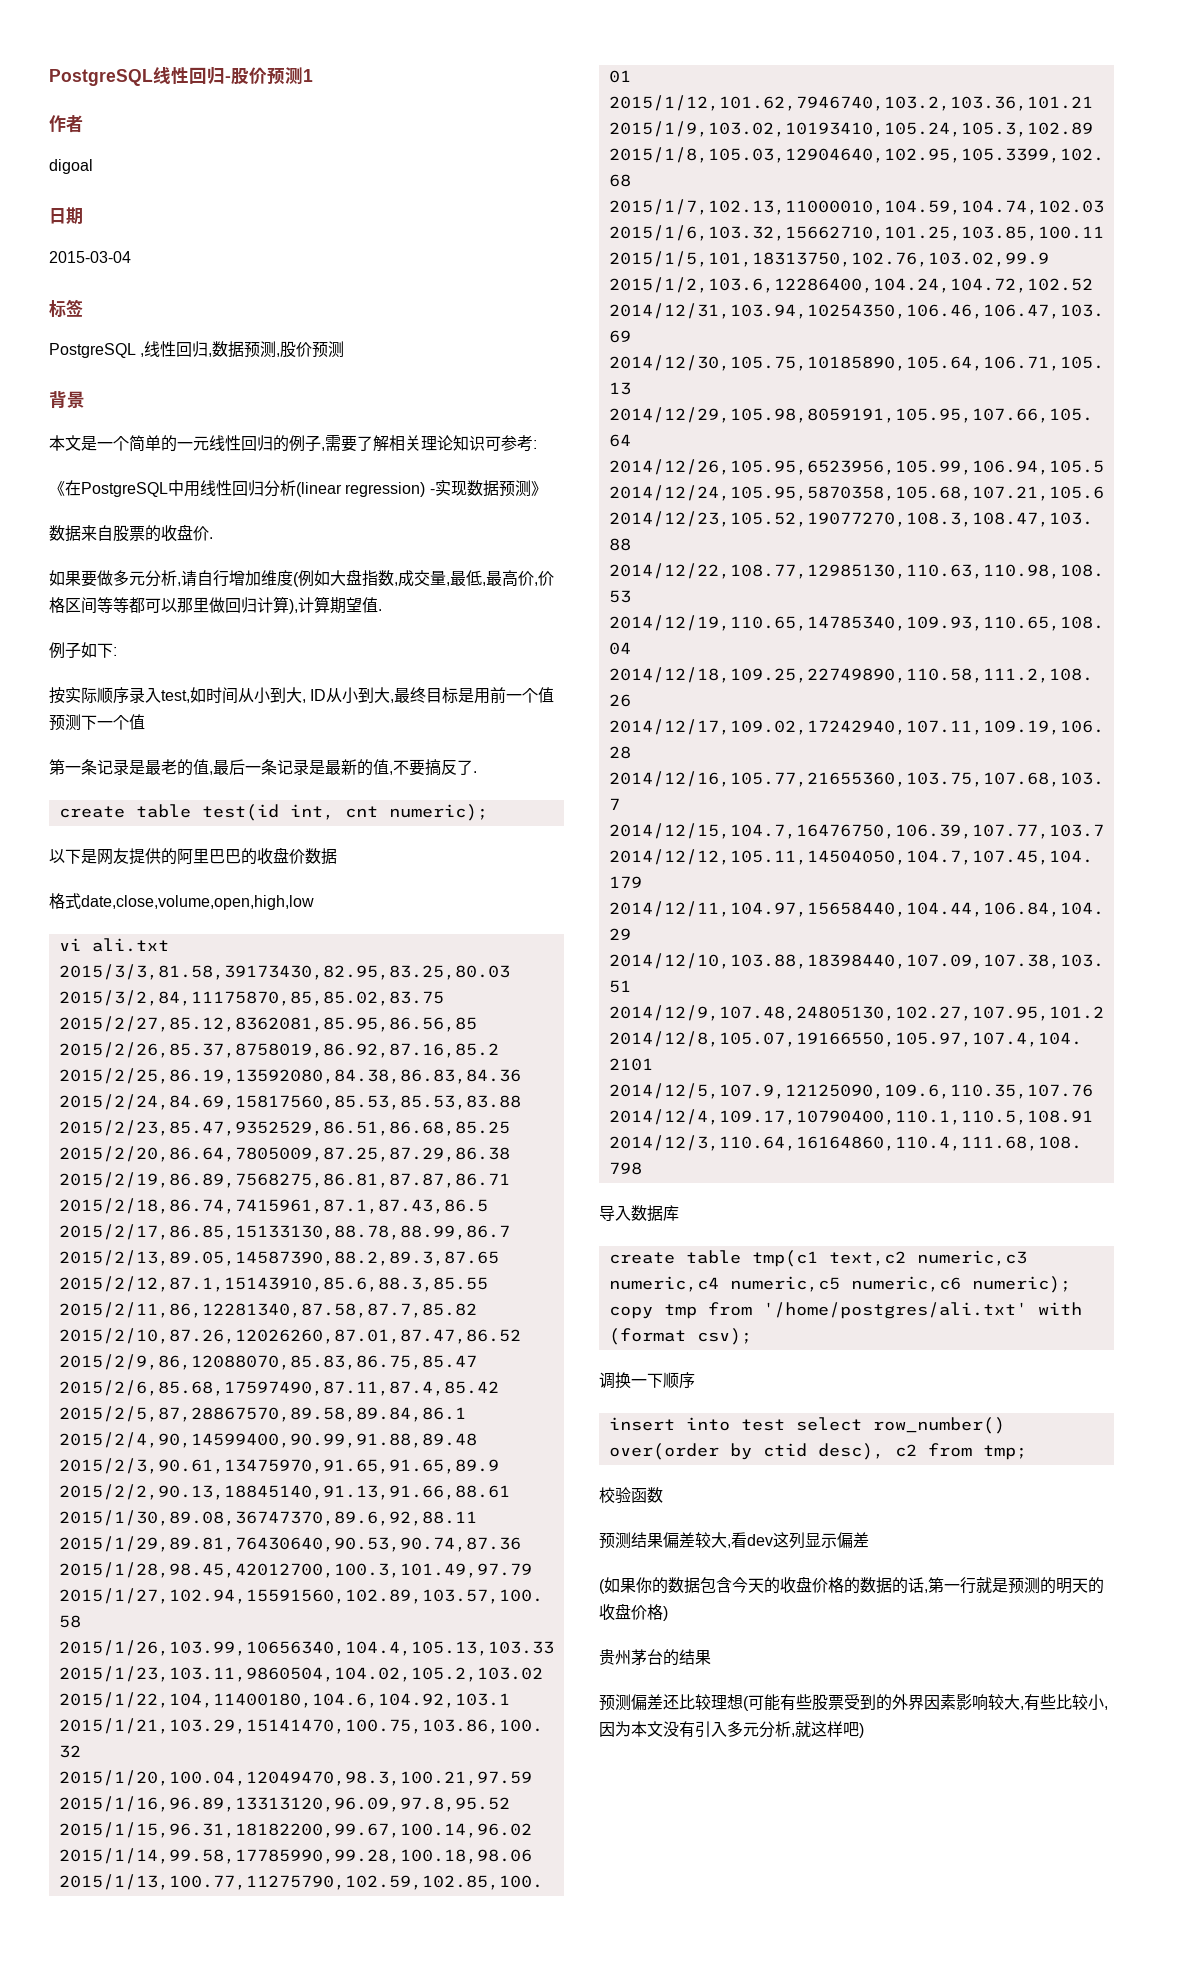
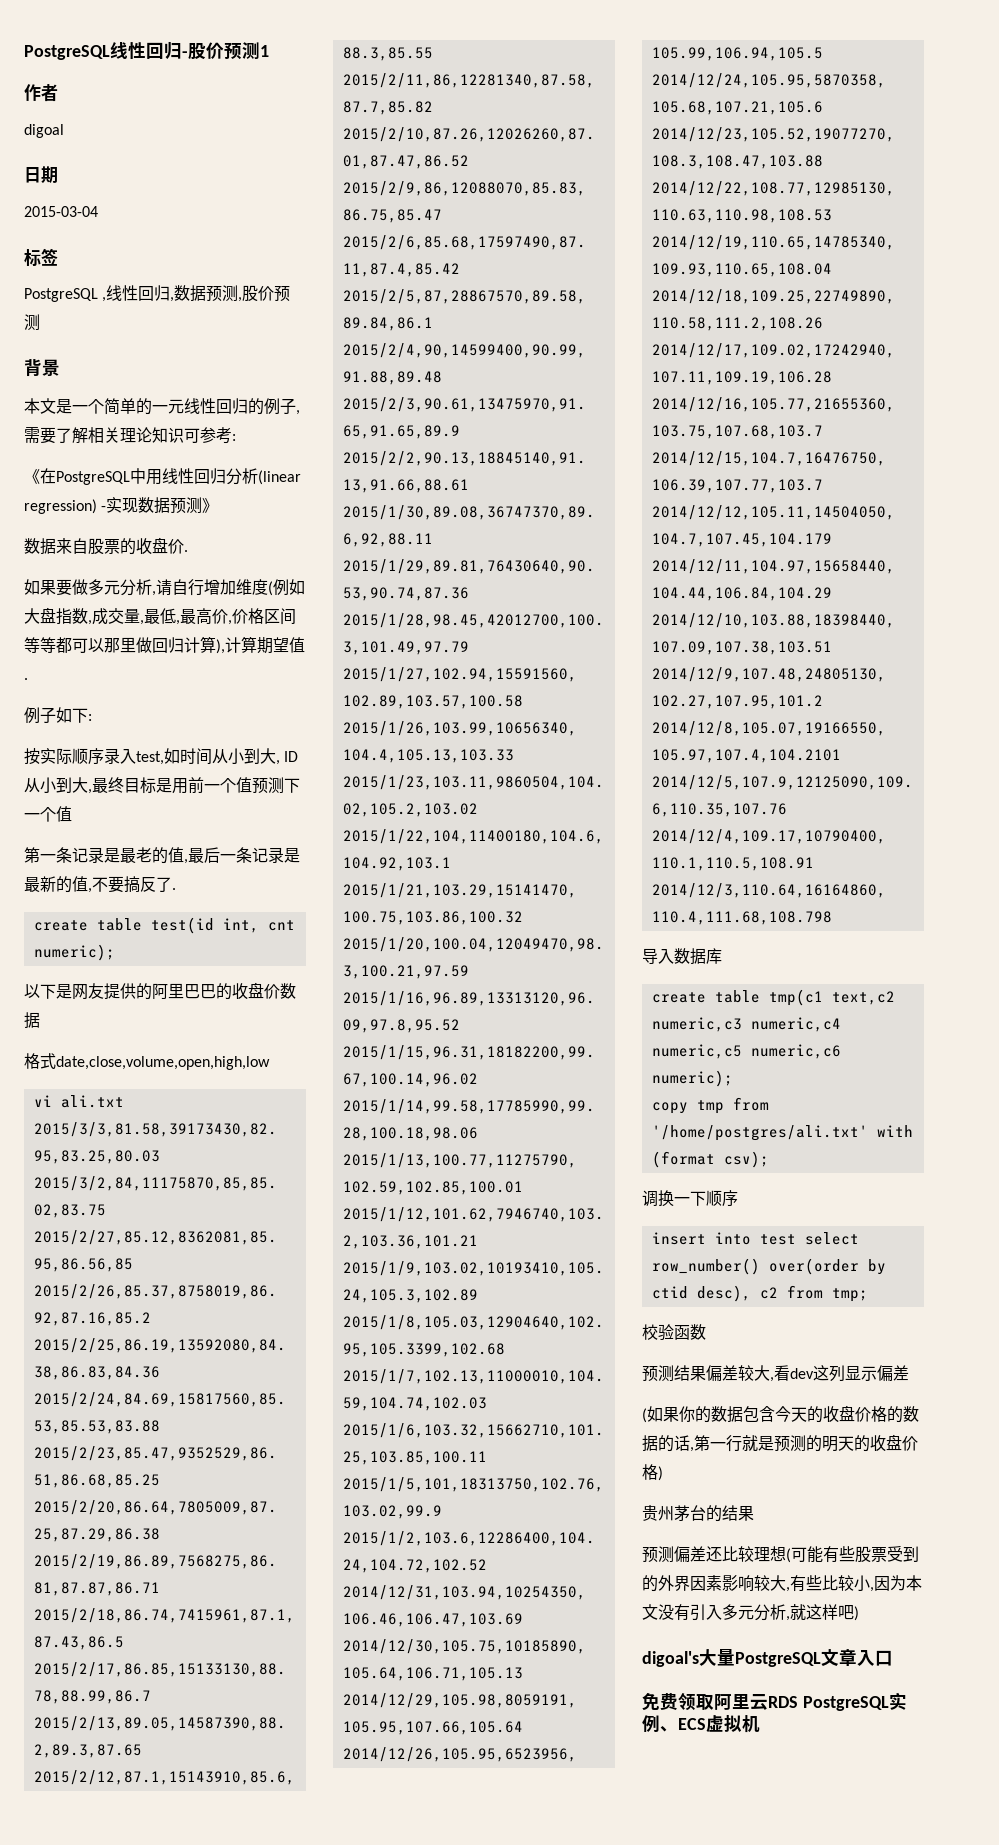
(864, 1730) none -> [642,1649,893,1667] [642,1692,907,1711] [642,1715,760,1733] // digoal's大量PostgreSQL文章入口 // 免费领取阿里云RDS PostgreSQL实例、ECS虚拟机

